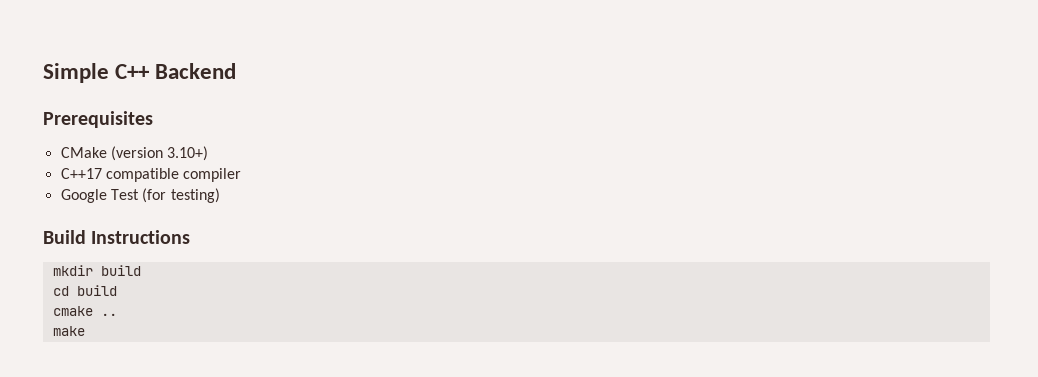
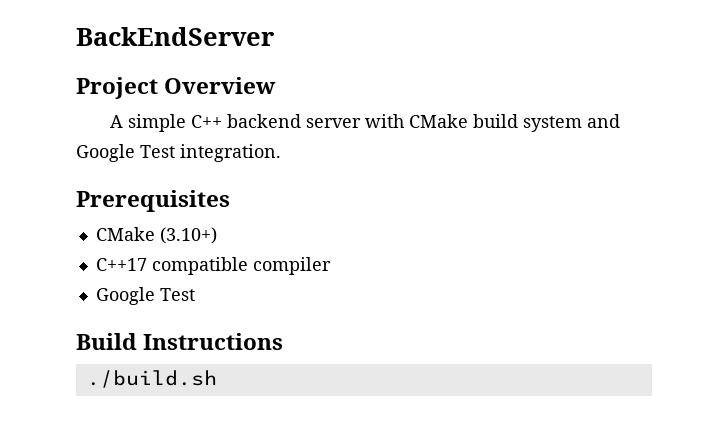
[43,63,237,83] Simple C++ Backend -> [76,27,274,46] [76,77,277,99] [109,114,620,132] [76,144,281,162] BackEndServer // Project Overview // A simple C++ backend server with CMake build system and Google Test integration.
[110,146,209,161] (version 3.10+) -> [159,227,217,244] (3.10+)
[142,188,220,203] (for testing) -> (195, 294) none
[52,265,141,276] [52,285,117,296] [52,306,117,316] [52,326,85,336] mkdir build // cd build // cmake .. // make -> [86,370,217,388] ./build.sh

